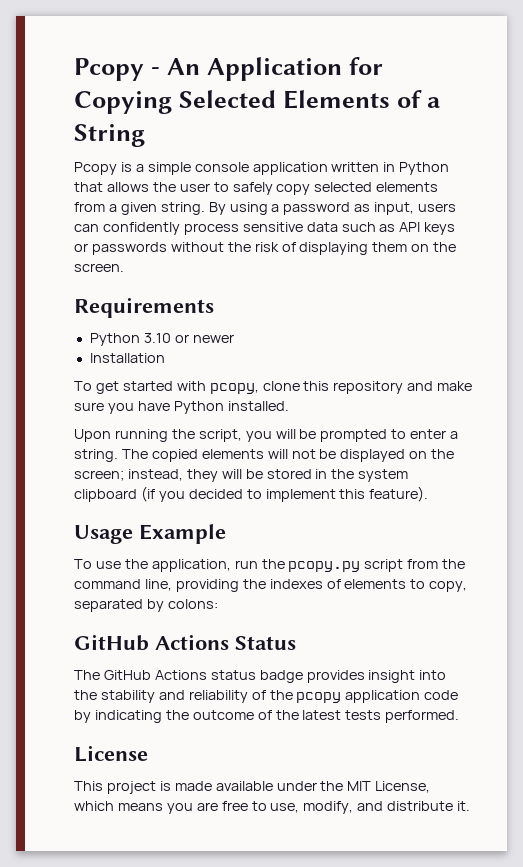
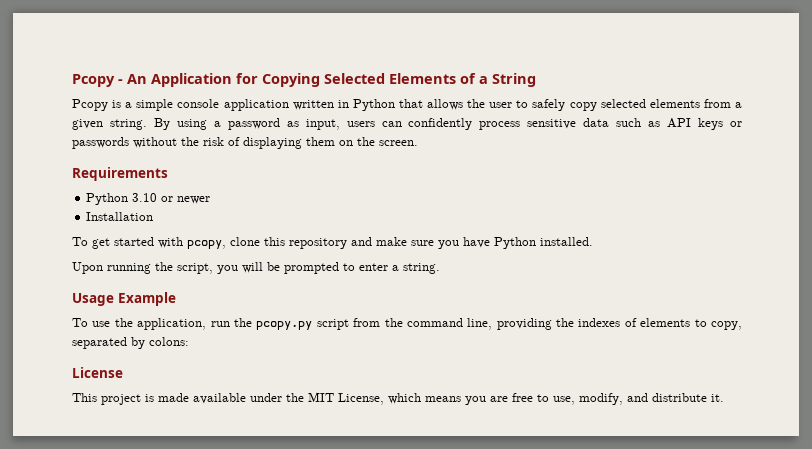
[121,449,455,462] [74,469,409,482] [74,486,429,502] The copied elements will not be displayed on the screen; instead, they will be stored in the system clipboard (if you decided to implement this feature). -> (440, 268) none
[74,634,296,651] [74,670,447,683] [74,690,459,703] [74,710,460,723] // GitHub Actions Status // The GitHub Actions status badge provides insight into the stability and reliability of the pcopy application code by indicating the outcome of the latest tests performed. -> (189, 341) none

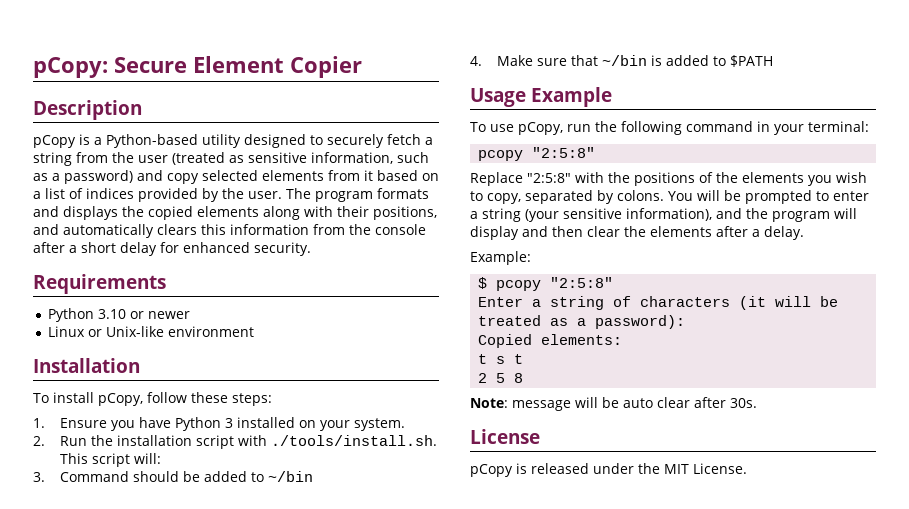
[72,73,536,87] [72,99,742,111] [72,118,743,130] [72,137,418,149] Pcopy - An Application for Copying Selected Elements of a String // Pcopy is a simple console application written in Python that allows the user to safely copy selected elements from a given string. By using a password as input, users can confidently process sensitive data such as API keys or passwords without the risk of displaying them on the screen. -> [33,56,362,78] [33,100,142,120] [33,134,433,148] [33,152,429,166] [33,170,439,184] [33,188,429,202] [33,206,437,220] [33,224,426,238] [33,242,311,256] pCopy: Secure Element Copier // Description // pCopy is a Python-based utility designed to securely fetch a string from the user (treated as sensitive information, such as a password) and copy selected elements from it based on a list of indices provided by the user. The program formats and displays the copied elements along with their positions, and automatically clears this information from the console after a short delay for enhanced security.
[86,212,154,221] [72,237,593,249] [72,262,238,274] Installation // To get started with pcopy, clone this repository and make sure you have Python installed. // Upon running the script, you -> [48,326,255,337] [33,358,140,373] [33,392,272,406] [33,417,406,431] [33,435,438,449] [60,453,162,467] [33,471,314,482] [470,55,774,67] [470,87,613,107] [470,121,869,135] [478,147,596,161] [470,172,867,186] [470,190,693,204] Linux or Unix-like environment // Installation // To install pCopy, follow these steps: // 1. Ensure you have Python 3 installed on your system. // 2. Run the installation script with ./tools/install.sh. This script will: // 3. Command should be added to ~/bin // 4. Make sure that ~/bin is added to $PATH // Usage Example // To use pCopy, run the following command in your terminal: // pcopy "2:5:8" // Replace "2:5:8" with the positions of the elements you wish to copy, separated by colons. You
[403,263,440,274] [72,292,176,306] [72,318,743,330] [72,337,189,349] [72,367,123,378] [72,392,724,405] string. // Usage Example // To use the application, run the pcopy.py script from the command line, providing the indexes of elements to copy, separated by colons: // License // This project is made available under the MIT License, which means you are free to use, modify, and distribute it. -> [482,208,857,222] [470,226,804,240] [470,251,531,265] [478,277,614,291] [478,296,839,310] [478,315,686,329] [478,334,623,348] [478,354,524,364] [478,373,524,383] [470,397,757,411] [470,429,540,444] [470,463,747,477] string (your sensitive information), and the program will display and then clear the elements after a delay. // Example: // $ pcopy "2:5:8" // Enter a string of characters (it will be treated as a password): // Copied elements: // t s t // 2 5 8 // Note: message will be auto clear after 30s. // License // pCopy is released under the MIT License.

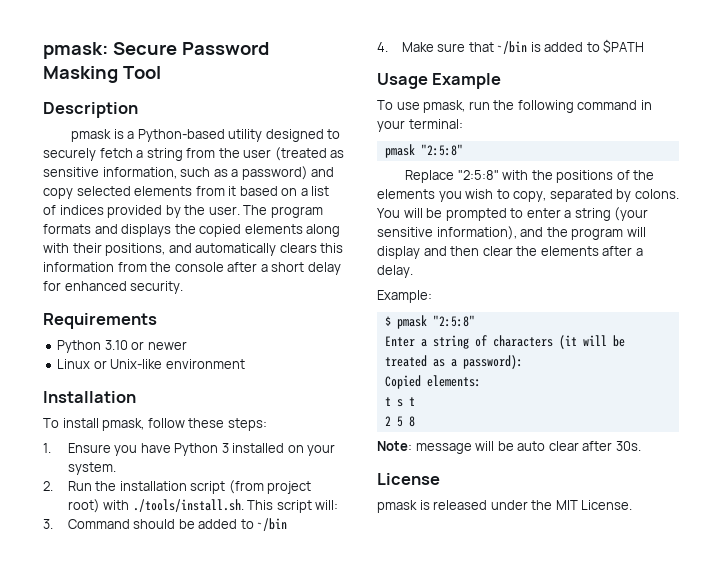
[33,56,362,78] pCopy: Secure Element Copier -> [43,42,269,59] [43,66,161,83] pmask: Secure Password Masking Tool
[33,135,76,148] pCopy -> [71,129,112,142] pmask
[97,393,143,406] pCopy, -> [102,418,145,431] pmask,
(235, 442) none -> [228,480,312,494] [67,499,100,513] (from project root)
[517,122,563,135] pCopy, -> [423,100,466,113] pmask,
[478,150,524,161] pcopy -> [384,144,415,158] pmask
[496,280,542,291] pcopy -> [396,315,427,329] pmask
[470,464,513,477] pCopy -> [377,500,417,513] pmask

